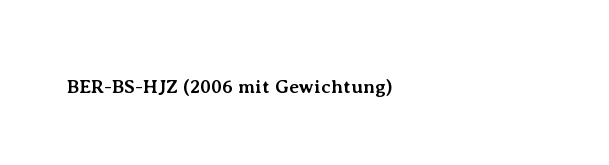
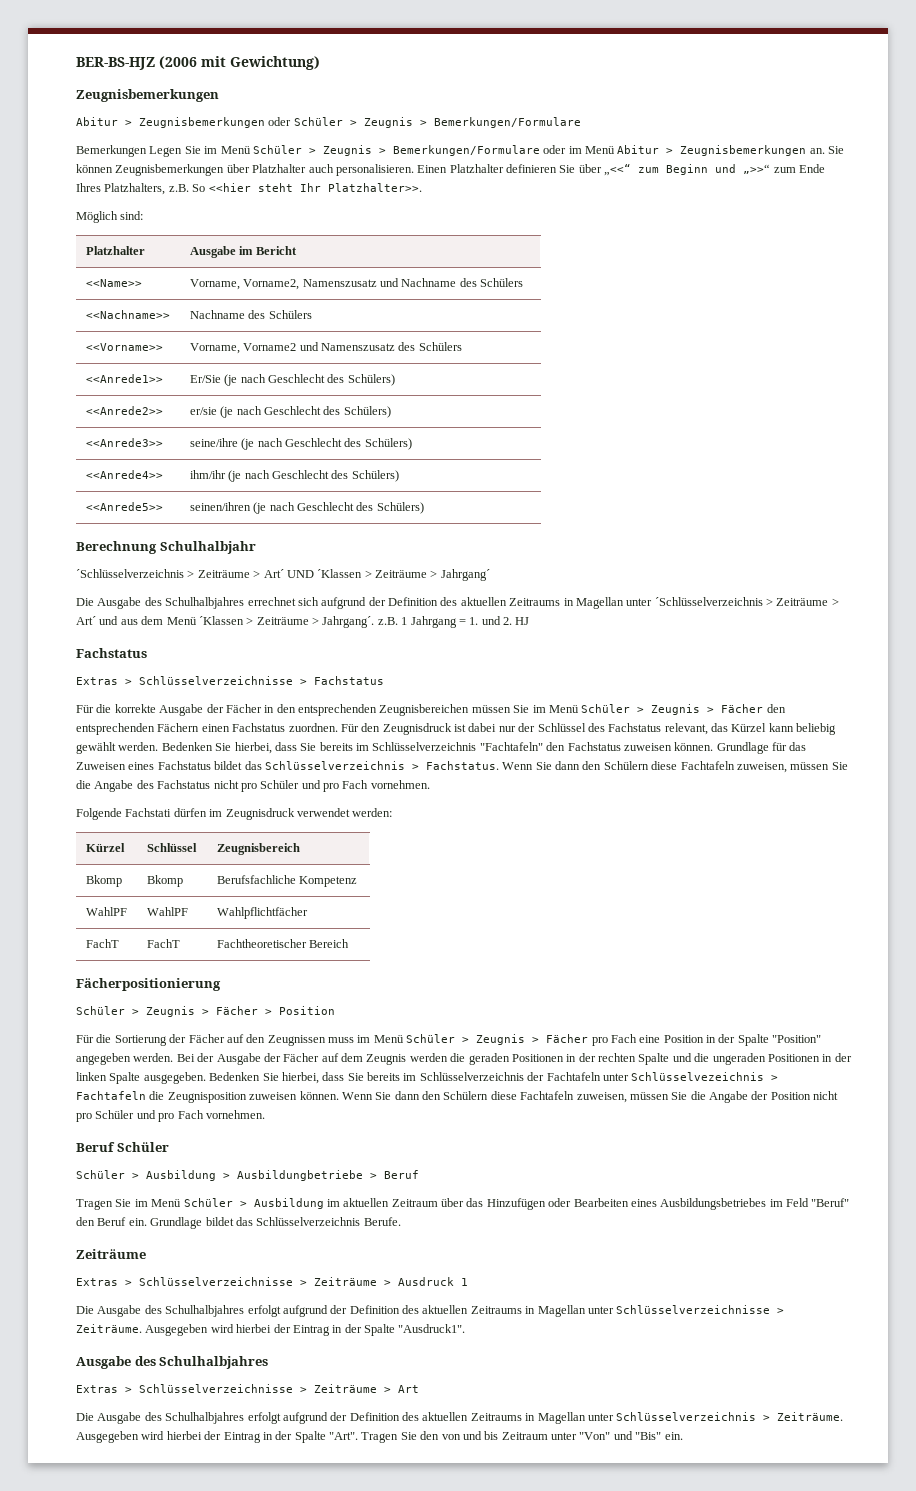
(394, 88) none -> [76,89,219,102] [76,117,581,128] [76,145,845,157] [76,164,825,176] [76,183,422,195] [76,211,144,223] [85,246,145,255] [189,246,297,258] [85,279,142,287] [189,278,524,290] [85,310,170,319] [189,310,312,319] [85,343,163,351] [189,342,462,354] [85,374,163,383] [189,374,395,386] [85,406,163,415] [189,406,391,418] [85,438,163,447] [189,438,412,450] [85,470,163,479] [189,470,399,482] [85,502,163,511] [189,502,424,514] [76,541,256,554] [76,569,490,581] [76,597,839,609] [76,616,530,628] [76,648,147,658] [76,676,384,685] [76,704,786,716] [76,723,837,735] [76,742,807,754] [76,761,848,773] [76,780,430,792] [76,808,393,820] [85,843,125,852] [146,843,197,852] [216,843,300,855] [85,875,122,887] [146,875,183,887] [216,875,358,887] [85,907,127,916] [146,907,188,916] [216,907,308,919] [85,939,119,948] [146,939,180,948] [216,939,350,948] [76,978,221,991] [76,1006,335,1017] [76,1034,822,1046] [76,1053,852,1065] [76,1072,779,1084] [76,1091,839,1103] [76,1110,265,1122] [76,1142,169,1152] [76,1170,419,1181] [76,1198,850,1210] [76,1217,401,1229] [76,1249,146,1259] [76,1277,468,1286] [76,1305,785,1317] [76,1324,466,1336] [76,1356,269,1369] [76,1384,419,1393] [76,1412,844,1424] [76,1431,683,1443] // Zeugnisbemerkungen // Abitur > Zeugnisbemerkungen oder Schüler > Zeugnis > Bemerkungen/Formulare // Bemerkungen Legen Sie im Menü Schüler > Zeugnis > Bemerkungen/Formulare oder im Menü Abitur > Zeugnisbemerkungen an. Sie können Zeugnisbemerkungen über Platzhalter auch personalisieren. Einen Platzhalter definieren Sie über „<<“ zum Beginn und „>>“ zum Ende Ihres Platzhalters, z.B. So <<hier steht Ihr Platzhalter>>. // Möglich sind: // Platzhalter | Ausgabe im Bericht // <<Name>> | Vorname, Vorname2, Namenszusatz und Nachname des Schülers // <<Nachname>> | Nachname des Schülers // <<Vorname>> | Vorname, Vorname2 und Namenszusatz des Schülers // <<Anrede1>> | Er/Sie (je nach Geschlecht des Schülers) // <<Anrede2>> | er/sie (je nach Geschlecht des Schülers) // <<Anrede3>> | seine/ihre (je nach Geschlecht des Schülers) // <<Anrede4>> | ihm/ihr (je nach Geschlecht des Schülers) // <<Anrede5>> | seinen/ihren (je nach Geschlecht des Schülers) // Berechnung Schulhalbjahr // ´Schlüsselverzeichnis > Zeiträume > Art´ UND ´Klassen > Zeiträume > Jahrgang´ // Die Ausgabe des Schulhalbjahres errechnet sich aufgrund der Definition des aktuellen Zeitraums in Magellan unter ´Schlüsselverzeichnis > Zeiträume > Art´ und aus dem Menü ´Klassen > Zeiträume > Jahrgang´. z.B. 1 Jahrgang = 1. und 2. HJ // Fachstatus // Extras > Schlüsselverzeichnisse > Fachstatus // Für die korrekte Ausgabe der Fächer in den entsprechenden Zeugnisbereichen müssen Sie im Menü Schüler > Zeugnis > Fächer den entsprechenden Fächern einen Fachstatus zuordnen. Für den Zeugnisdruck ist dabei nur der Schlüssel des Fachstatus relevant, das Kürzel kann beliebig gewählt werden. Bedenken Sie hierbei, dass Sie bereits im Schlüsselverzeichnis "Fachtafeln" den Fachstatus zuweisen können. Grundlage für das Zuweisen eines Fachstatus bildet das Schlüsselverzeichnis > Fachstatus. Wenn Sie dann den Schülern diese Fachtafeln zuweisen, müssen Sie die Angabe des Fachstatus nicht pro Schüler und pro Fach vornehmen. // Folgende Fachstati dürfen im Zeugnisdruck verwendet werden: // Kürzel | Schlüssel | Zeugnisbereich // Bkomp | Bkomp | Berufsfachliche Kompetenz // WahlPF | WahlPF | Wahlpflichtfächer // FachT | FachT | Fachtheoretischer Bereich // Fächerpositionierung // Schüler > Zeugnis > Fächer > Position // Für die Sortierung der Fächer auf den Zeugnissen muss im Menü Schüler > Zeugnis > Fächer pro Fach eine Position in der Spalte "Position" angegeben werden. Bei der Ausgabe der Fächer auf dem Zeugnis werden die geraden Positionen in der rechten Spalte und die ungeraden Positionen in der linken Spalte ausgegeben. Bedenken Sie hierbei, dass Sie bereits im Schlüsselverzeichnis der Fachtafeln unter Schlüsselvezeichnis > Fachtafeln die Zeugnisposition zuweisen können. Wenn Sie dann den Schülern diese Fachtafeln zuweisen, müssen Sie die Angabe der Position nicht pro Schüler und pro Fach vornehmen. // Beruf Schüler // Schüler > Ausbildung > Ausbildungbetriebe > Beruf // Tragen Sie im Menü Schüler > Ausbildung im aktuellen Zeitraum über das Hinzufügen oder Bearbeiten eines Ausbildungsbetriebes im Feld "Beruf" den Beruf ein. Grundlage bildet das Schlüsselverzeichnis Berufe. // Zeiträume // Extras > Schlüsselverzeichnisse > Zeiträume > Ausdruck 1 // Die Ausgabe des Schulhalbjahres erfolgt aufgrund der Definition des aktuellen Zeitraums in Magellan unter Schlüsselverzeichnisse > Zeiträume. Ausgegeben wird hierbei der Eintrag in der Spalte "Ausdruck1". // Ausgabe des Schulhalbjahres // Extras > Schlüsselverzeichnisse > Zeiträume > Art // Die Ausgabe des Schulhalbjahres erfolgt aufgrund der Definition des aktuellen Zeitraums in Magellan unter Schlüsselverzeichnis > Zeiträume. Ausgegeben wird hierbei der Eintrag in der Spalte "Art". Tragen Sie den von und bis Zeitraum unter "Von" und "Bis" ein.

